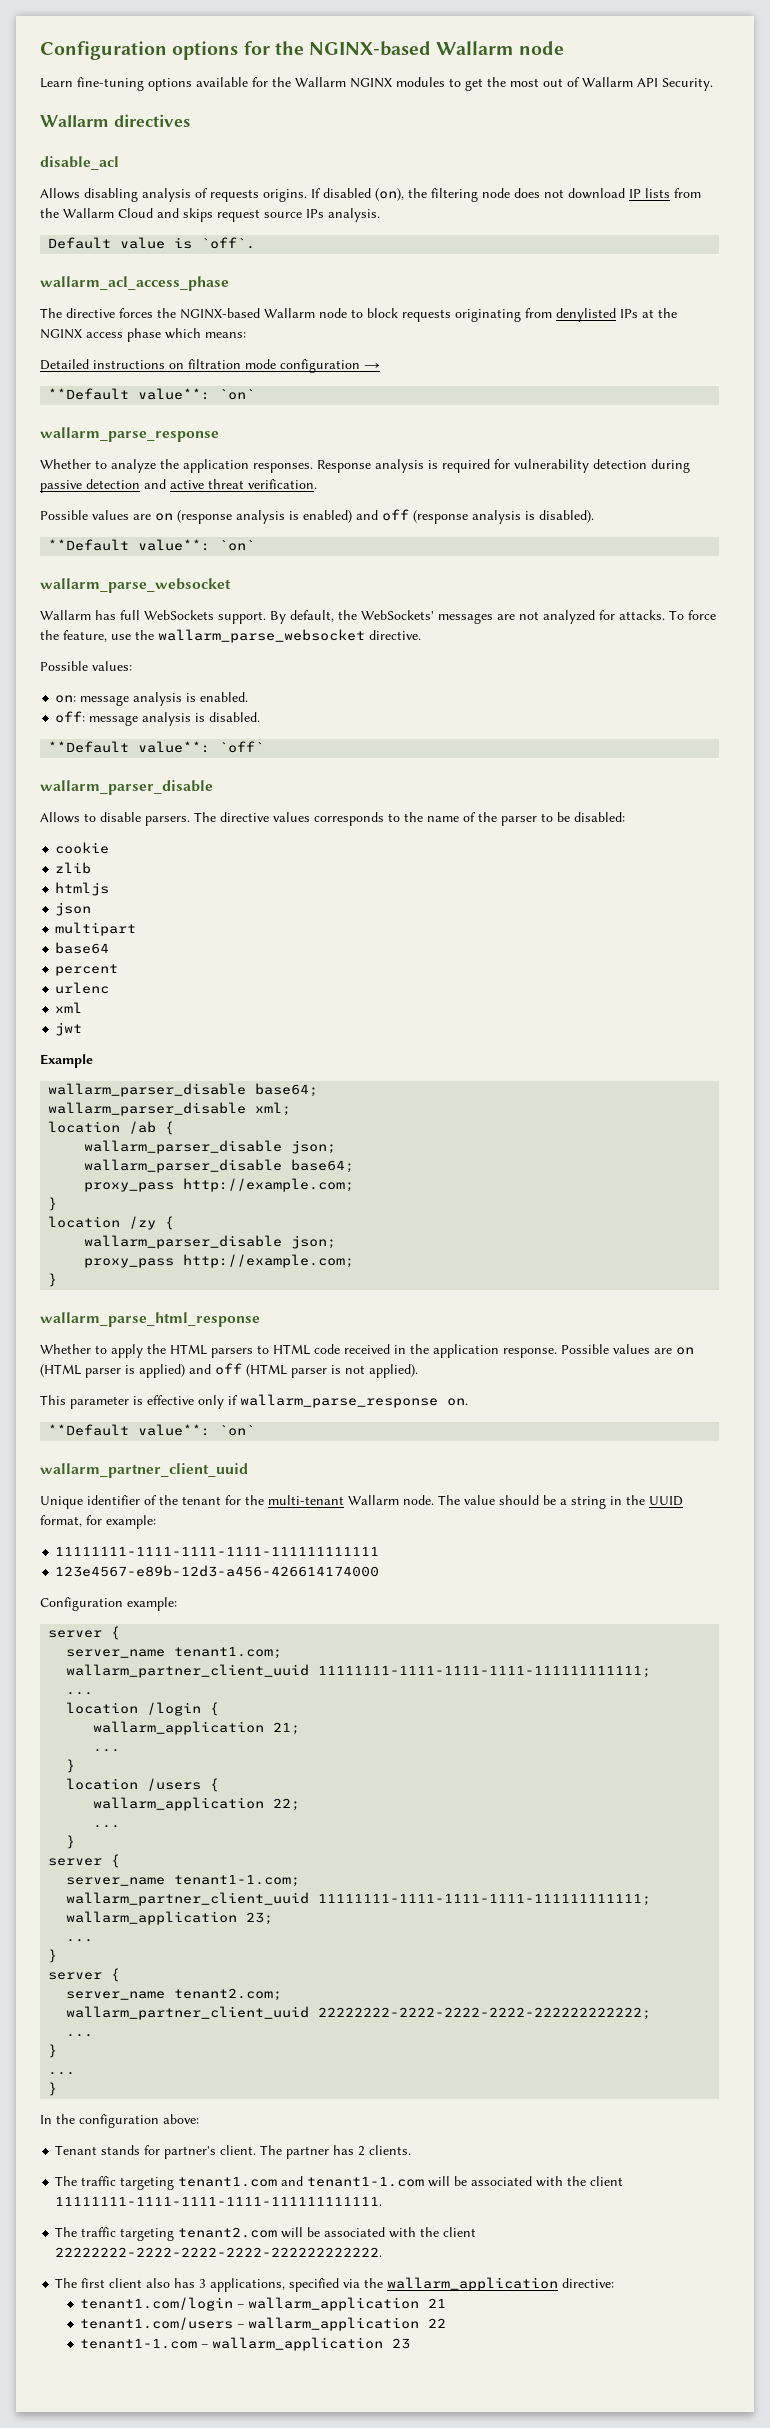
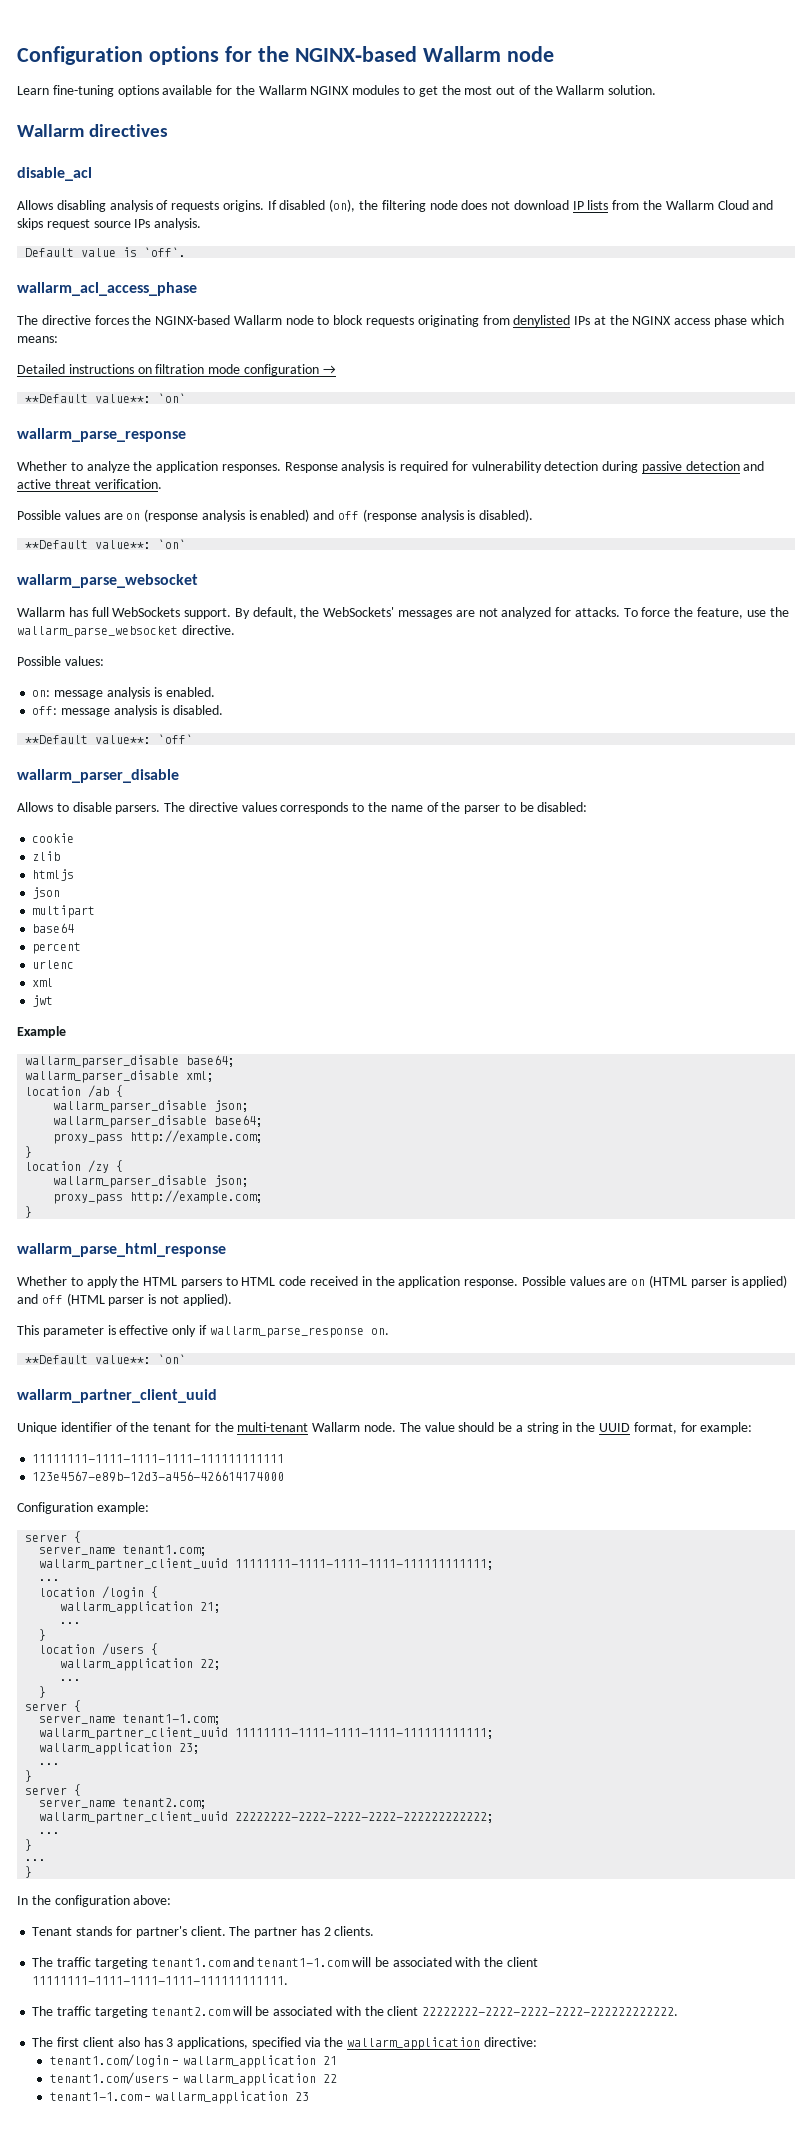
[582,77,713,91] Wallarm API Security. -> [533,85,657,95] the Wallarm solution.

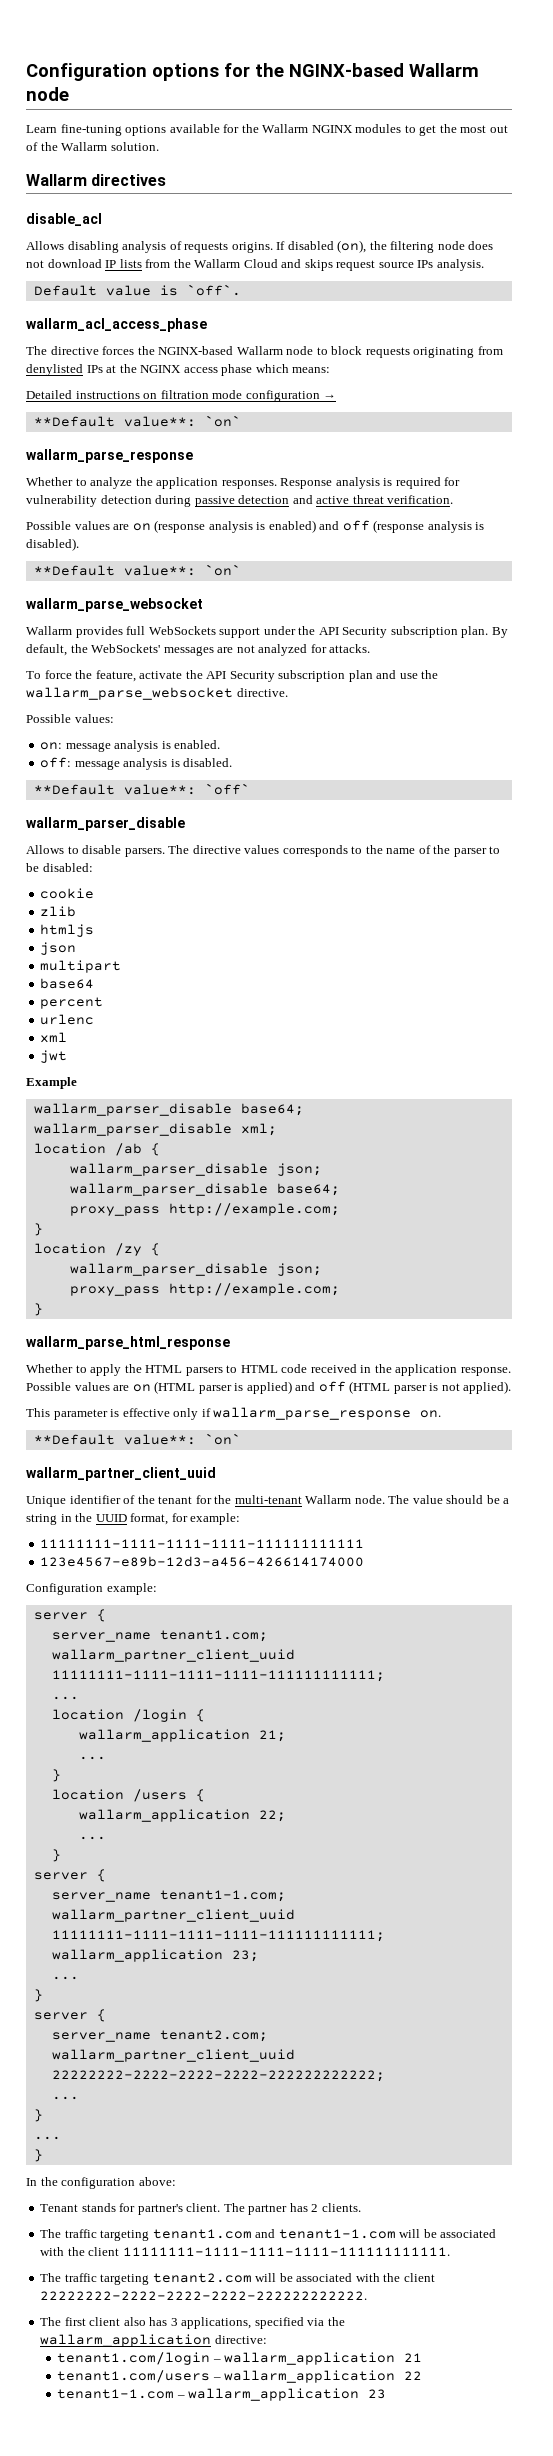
[68,607,88,617] has -> [75,626,123,638] provides
[184,608,232,619] support. -> [219,626,489,638] support under the API Security subscription plan.
(620, 612) none -> (371, 648) //
(744, 613) none -> [139,670,397,682] activate the API Security subscription plan and

